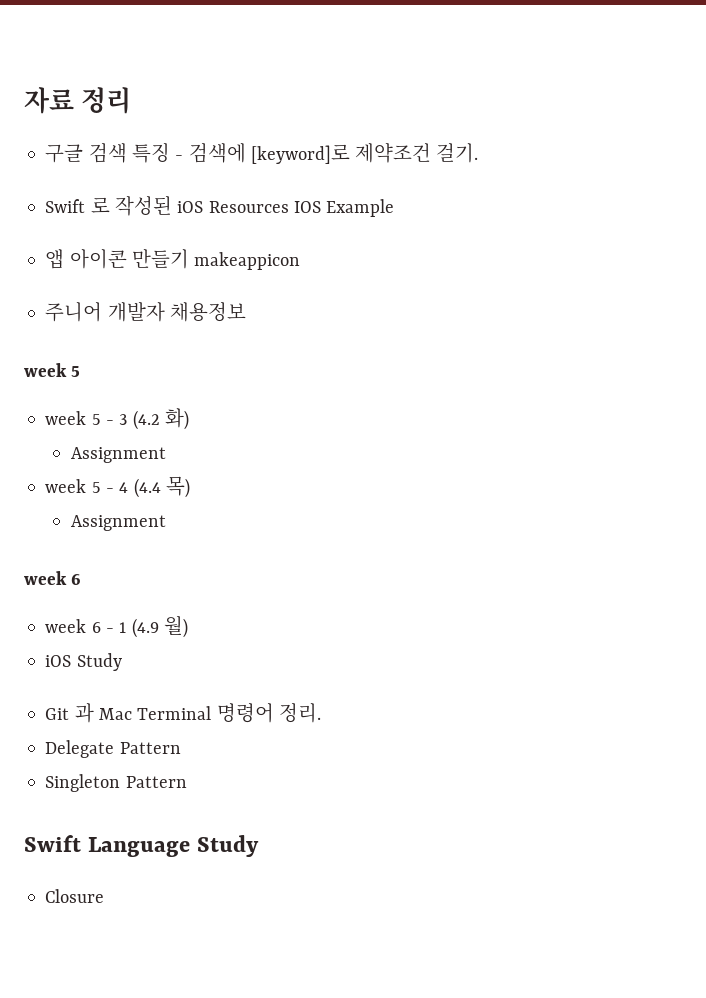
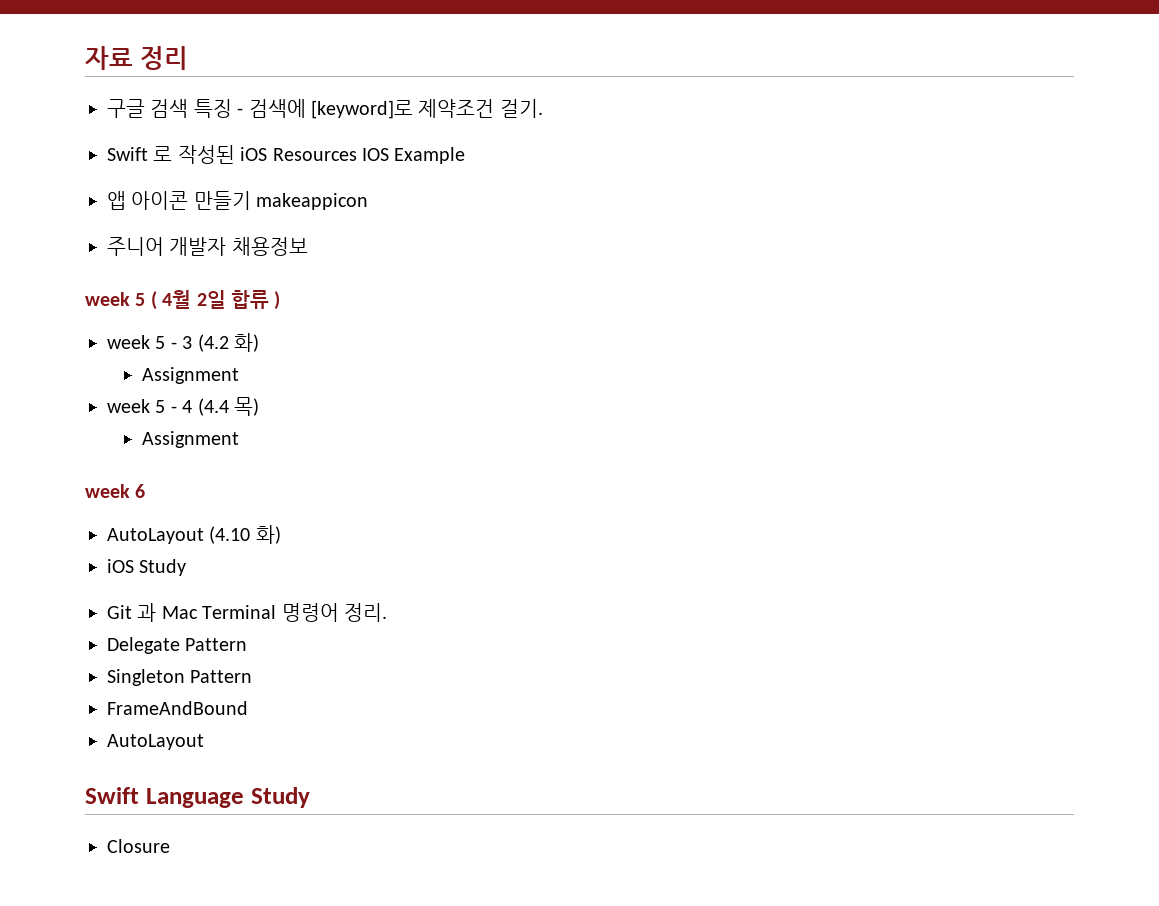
(81, 371) none -> [150,290,281,310] ( 4월 2일 합류 )
[45,615,188,638] week 6 - 1 (4.9 월) -> [107,525,281,544] AutoLayout (4.10 화)
(187, 782) none -> [107,701,248,715] [107,734,204,750] // FrameAndBound // AutoLayout

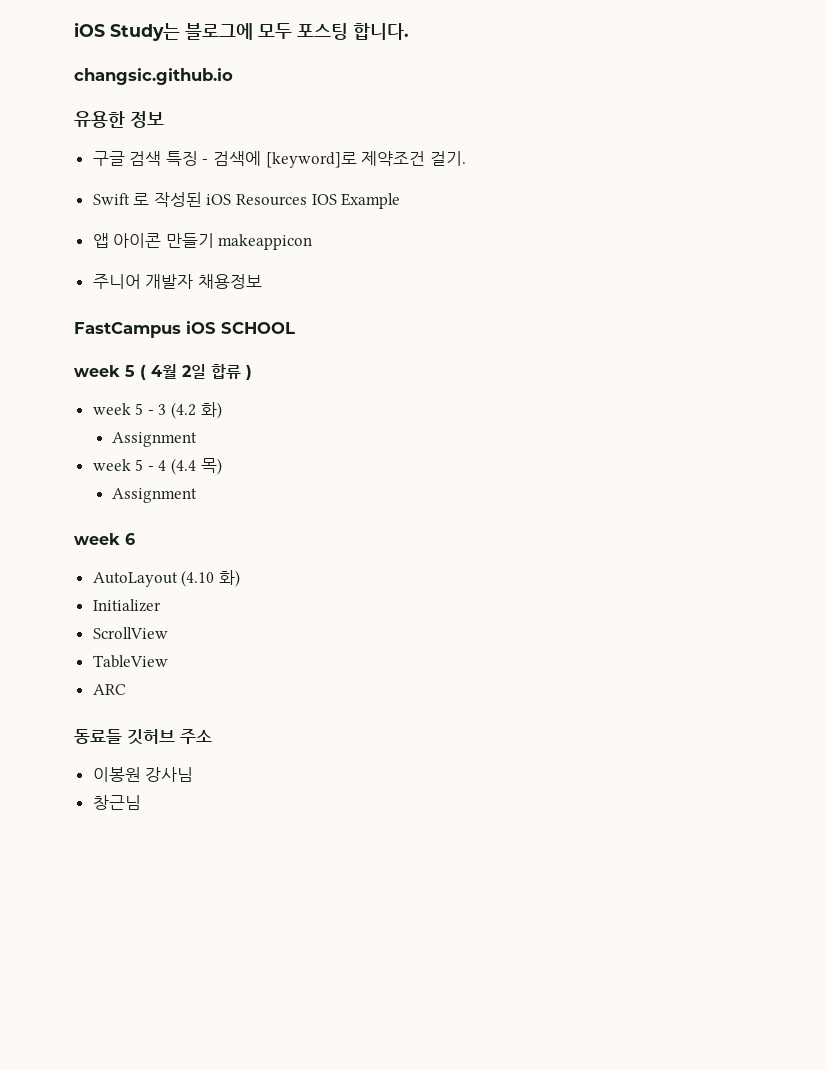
[85,46,188,70] 자료 정리 -> [74,22,409,41] [74,68,233,85] [74,111,164,128] iOS Study는 블로그에 모두 포스팅 합니다. // changsic.github.io // 유용한 정보
(308, 246) none -> [74,321,295,338] // FastCampus iOS SCHOOL
[107,559,187,576] [107,603,387,622] [107,637,248,654] [107,669,253,686] [107,701,248,715] [107,734,204,750] [85,787,310,808] [107,839,170,853] iOS Study // Git 과 Mac Terminal 명령어 정리. // Delegate Pattern // Singleton Pattern // FrameAndBound // AutoLayout // Swift Language Study // Closure -> [92,599,161,612] [92,627,168,639] [92,655,168,668] [92,684,126,695] [74,729,212,745] [92,767,194,782] [92,795,141,810] Initializer // ScrollView // TableView // ARC // 동료들 깃허브 주소 // 이봉원 강사님 // 창근님

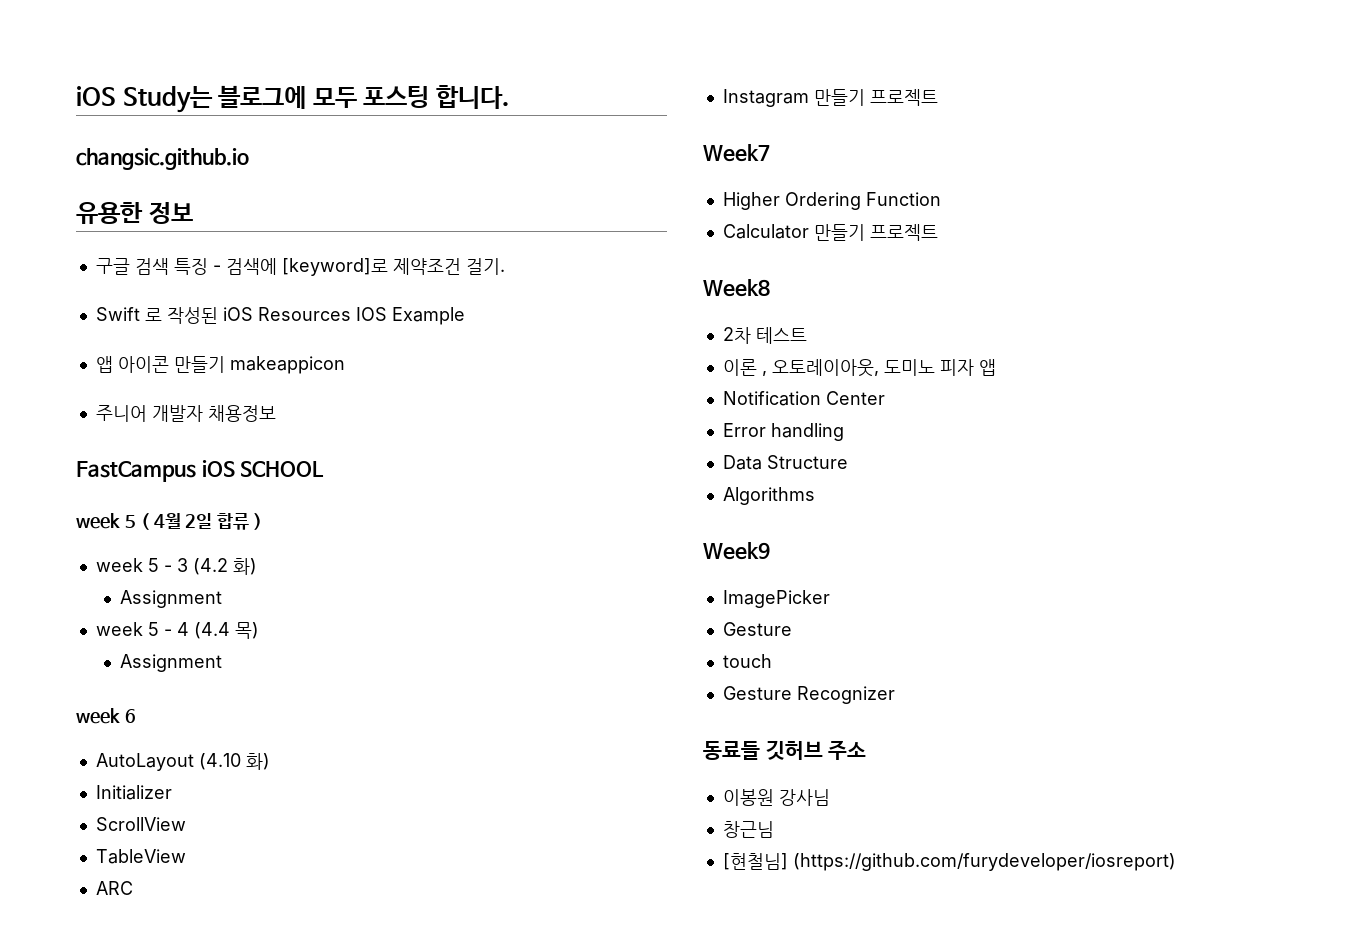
(126, 689) none -> [722,89,938,107] [703,144,770,162] [722,192,941,210] [722,224,938,241] [703,279,770,297] [722,327,807,344] [722,359,996,377] [722,391,885,406] [722,423,844,441] [722,455,848,470] [722,487,815,505] [703,542,770,560] [722,590,830,608] [722,622,792,636] [722,654,772,668] [722,686,895,704] // Instagram 만들기 프로젝트 // Week7 // Higher Ordering Function // Calculator 만들기 프로젝트 // Week8 // 2차 테스트 // 이론 , 오토레이아웃, 도미노 피자 앱 // Notification Center // Error handling // Data Structure // Algorithms // Week9 // ImagePicker // Gesture // touch // Gesture Recognizer
(141, 802) none -> [722,853,1176,871] // [현철님] (https://github.com/furydeveloper/iosreport)

